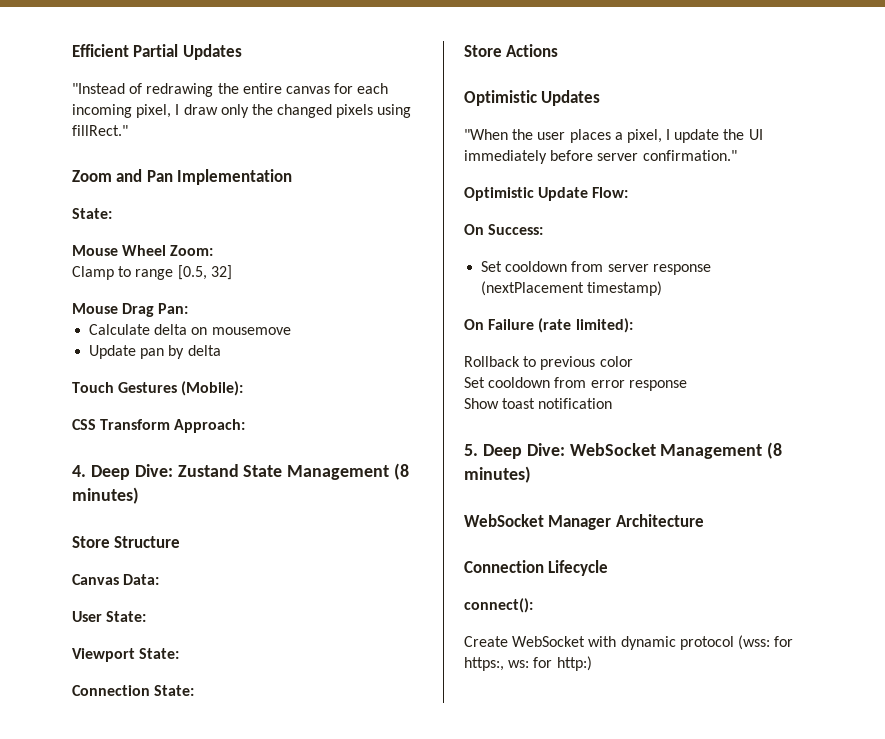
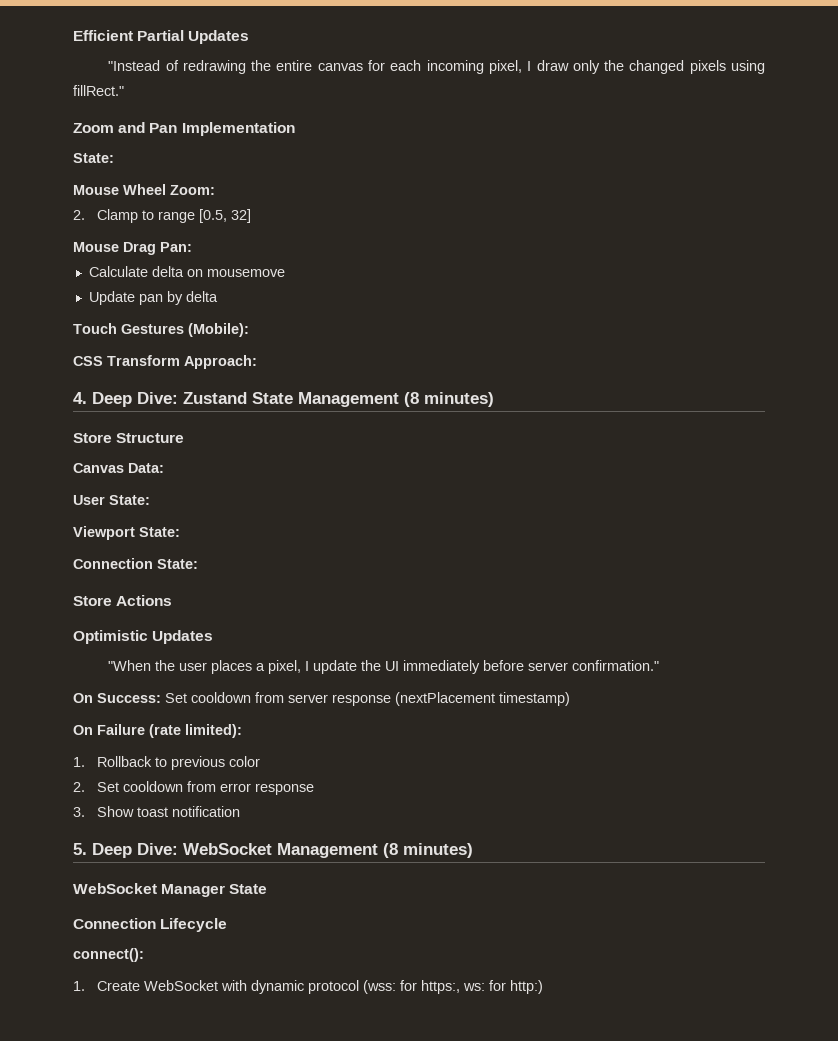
(214, 250) none -> [73,210,85,220] 2.
[464,187,629,201] // Optimistic Update Flow: -> (660, 665) none
(544, 229) // -> (161, 698) none
(633, 325) none -> [73,757,85,767] 1.
(633, 361) none -> [73,782,85,792] 2.
(687, 385) none -> [73,807,85,817] 3.
[615,514,704,527] Architecture -> [229,884,268,894] State
(533, 605) none -> [73,981,85,991] 1.

